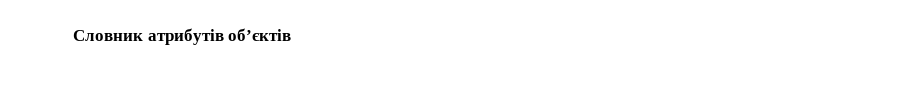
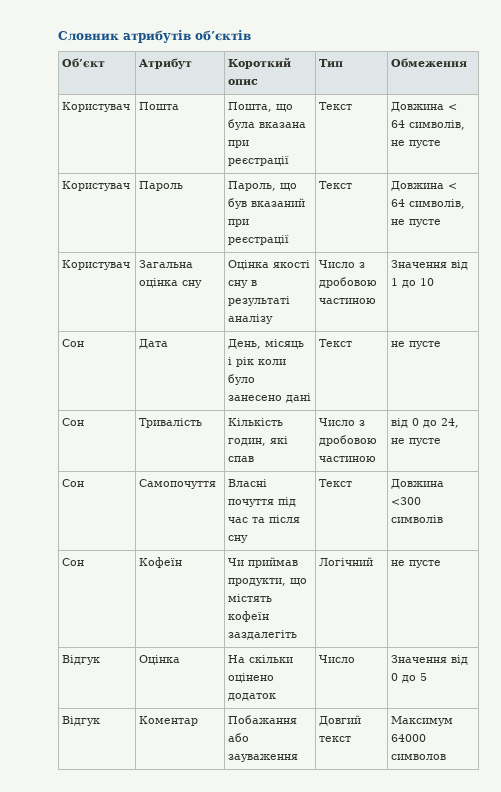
(292, 34) none -> [62,58,106,68] [139,58,193,69] [228,57,292,69] [228,79,259,85] [319,59,344,67] [391,58,468,68] [62,102,131,112] [139,102,180,110] [228,102,294,112] [228,119,307,130] [228,140,250,148] [228,156,290,166] [319,102,353,110] [391,102,458,112] [391,120,466,130] [391,140,442,148] [62,181,131,191] [139,181,184,191] [228,181,298,191] [228,198,306,209] [228,219,250,227] [228,235,290,245] [319,181,353,189] [391,181,458,191] [391,199,466,209] [391,219,442,227] [62,260,131,270] [139,260,194,268] [139,278,203,288] [228,260,311,270] [228,280,258,288] [228,296,291,306] [228,314,274,324] [319,260,366,268] [319,277,378,288] [319,298,377,304] [391,260,469,270] [391,278,435,288] [62,339,85,347] [139,339,169,349] [228,339,305,349] [228,357,287,367] [228,374,256,385] [228,393,312,403] [319,339,353,347] [391,341,442,349] [62,418,85,426] [139,418,203,428] [228,418,284,426] [228,436,289,446] [228,456,255,462] [319,418,366,426] [319,435,378,446] [319,456,377,462] [391,418,460,428] [391,438,442,446] [62,479,85,487] [139,479,217,489] [228,479,268,487] [228,497,297,507] [228,515,301,523] [228,535,249,543] [319,479,353,487] [391,479,445,489] [391,497,422,505] [391,515,444,523] [62,558,85,566] [139,557,183,568] [228,557,299,568] [228,578,308,586] [228,594,273,602] [228,611,270,622] [228,630,298,640] [319,557,374,566] [391,560,442,568] [62,655,101,665] [139,655,181,665] [228,655,294,663] [228,673,275,683] [228,693,277,701] [319,655,356,663] [391,655,469,665] [391,673,428,683] [62,716,101,726] [139,716,199,726] [228,715,298,724] [228,733,250,742] [228,754,299,762] [319,715,362,726] [319,736,352,742] [391,716,454,726] [391,734,427,742] [391,754,447,760] // Об’єкт | Атрибут | Короткий опис | Тип | Обмеження // Користувач | Пошта | Пошта, що була вказана при реєстрації | Текст | Довжина < 64 символів, не пусте // Користувач | Пароль | Пароль, що був вказаний при реєстрації | Текст | Довжина < 64 символів, не пусте // Користувач | Загальна оцінка сну | Оцінка якості сну в результаті аналізу | Число з дробовою частиною | Значення від 1 до 10 // Сон | Дата | День, місяць і рік коли було занесено дані | Текст | не пусте // Сон | Тривалість | Кількість годин, які спав | Число з дробовою частиною | від 0 до 24, не пусте // Сон | Самопочуття | Власні почуття під час та після сну | Текст | Довжина <300 символів // Сон | Кофеїн | Чи приймав продукти, що містять кофеїн заздалегіть | Логічний | не пусте // Відгук | Оцінка | На скільки оцінено додаток | Число | Значення від 0 до 5 // Відгук | Коментар | Побажання або зауваження | Довгий текст | Максимум 64000 символов

